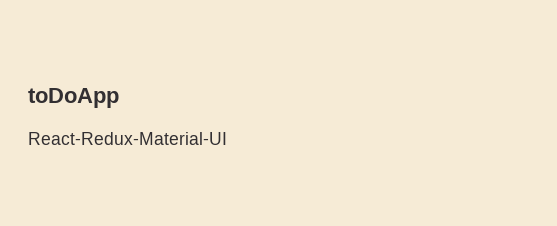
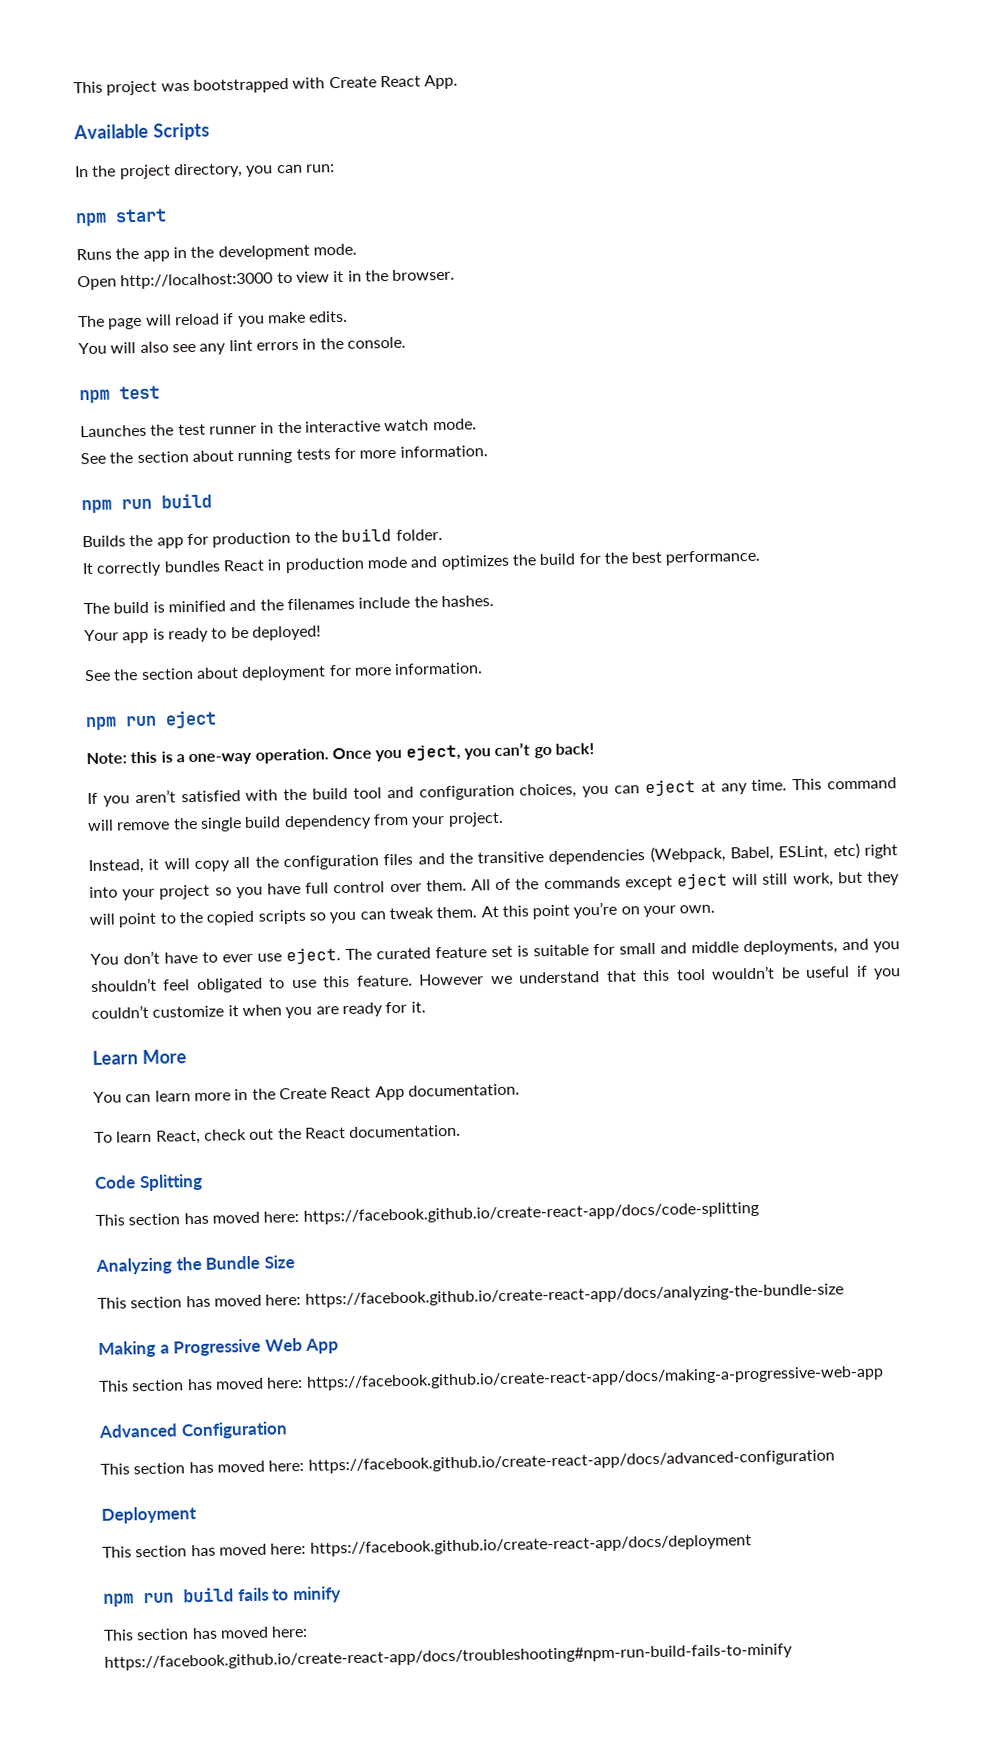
[28,88,119,108] [28,132,227,145] toDoApp // React-Redux-Material-UI -> [73,74,459,96] [73,122,210,141] [75,162,335,180] [75,208,167,227] [76,243,357,262] [77,268,456,291] [77,310,349,330] [78,336,406,355] [79,385,160,404] [80,418,477,438] [80,445,488,465] [81,493,212,514] [82,528,443,549] [82,549,762,577] [83,595,494,615] [84,625,321,644] [84,662,484,682] [85,710,217,731] [86,742,595,766] [87,777,898,807] [87,811,504,832] [88,842,898,875] [89,871,901,901] [89,901,716,928] [90,938,900,966] [91,965,902,993] [91,1001,426,1020] [92,1049,187,1066] [93,1083,520,1104] [94,1124,462,1145] [94,1173,203,1192] [95,1201,759,1226] [95,1255,295,1275] [97,1283,844,1309] [98,1337,340,1358] [98,1365,884,1392] [98,1421,288,1440] [100,1449,835,1475] [101,1506,197,1524] [102,1534,752,1558] [103,1586,341,1607] [103,1625,309,1641] [104,1643,793,1671] This project was bootstrapped with Create React App. // Available Scripts // In the project directory, you can run: // npm start // Runs the app in the development mode. // Open http://localhost:3000 to view it in the browser. // The page will reload if you make edits. // You will also see any lint errors in the console. // npm test // Launches the test runner in the interactive watch mode. // See the section about running tests for more information. // npm run build // Builds the app for production to the build folder. // It correctly bundles React in production mode and optimizes the build for the best performance. // The build is minified and the filenames include the hashes. // Your app is ready to be deployed! // See the section about deployment for more information. // npm run eject // Note: this is a one-way operation. Once you eject, you can’t go back! // If you aren’t satisfied with the build tool and configuration choices, you can eject at any time. This command will remove the single build dependency from your project. // Instead, it will copy all the configuration files and the transitive dependencies (Webpack, Babel, ESLint, etc) right into your project so you have full control over them. All of the commands except eject will still work, but they will point to the copied scripts so you can tweak them. At this point you’re on your own. // You don’t have to ever use eject. The curated feature set is suitable for small and middle deployments, and you shouldn’t feel obligated to use this feature. However we understand that this tool wouldn’t be useful if you couldn’t customize it when you are ready for it. // Learn More // You can learn more in the Create React App documentation. // To learn React, check out the React documentation. // Code Splitting // This section has moved here: https://facebook.github.io/create-react-app/docs/code-splitting // Analyzing the Bundle Size // This section has moved here: https://facebook.github.io/create-react-app/docs/analyzing-the-bundle-size // Making a Progressive Web App // This section has moved here: https://facebook.github.io/create-react-app/docs/making-a-progressive-web-app // Advanced Configuration // This section has moved here: https://facebook.github.io/create-react-app/docs/advanced-configuration // Deployment // This section has moved here: https://facebook.github.io/create-react-app/docs/deployment // npm run build fails to minify // This section has moved here: https://facebook.github.io/create-react-app/docs/troubleshooting#npm-run-build-fails-to-minify

